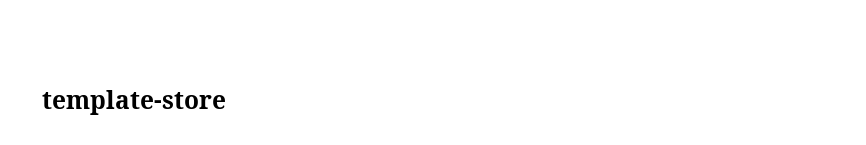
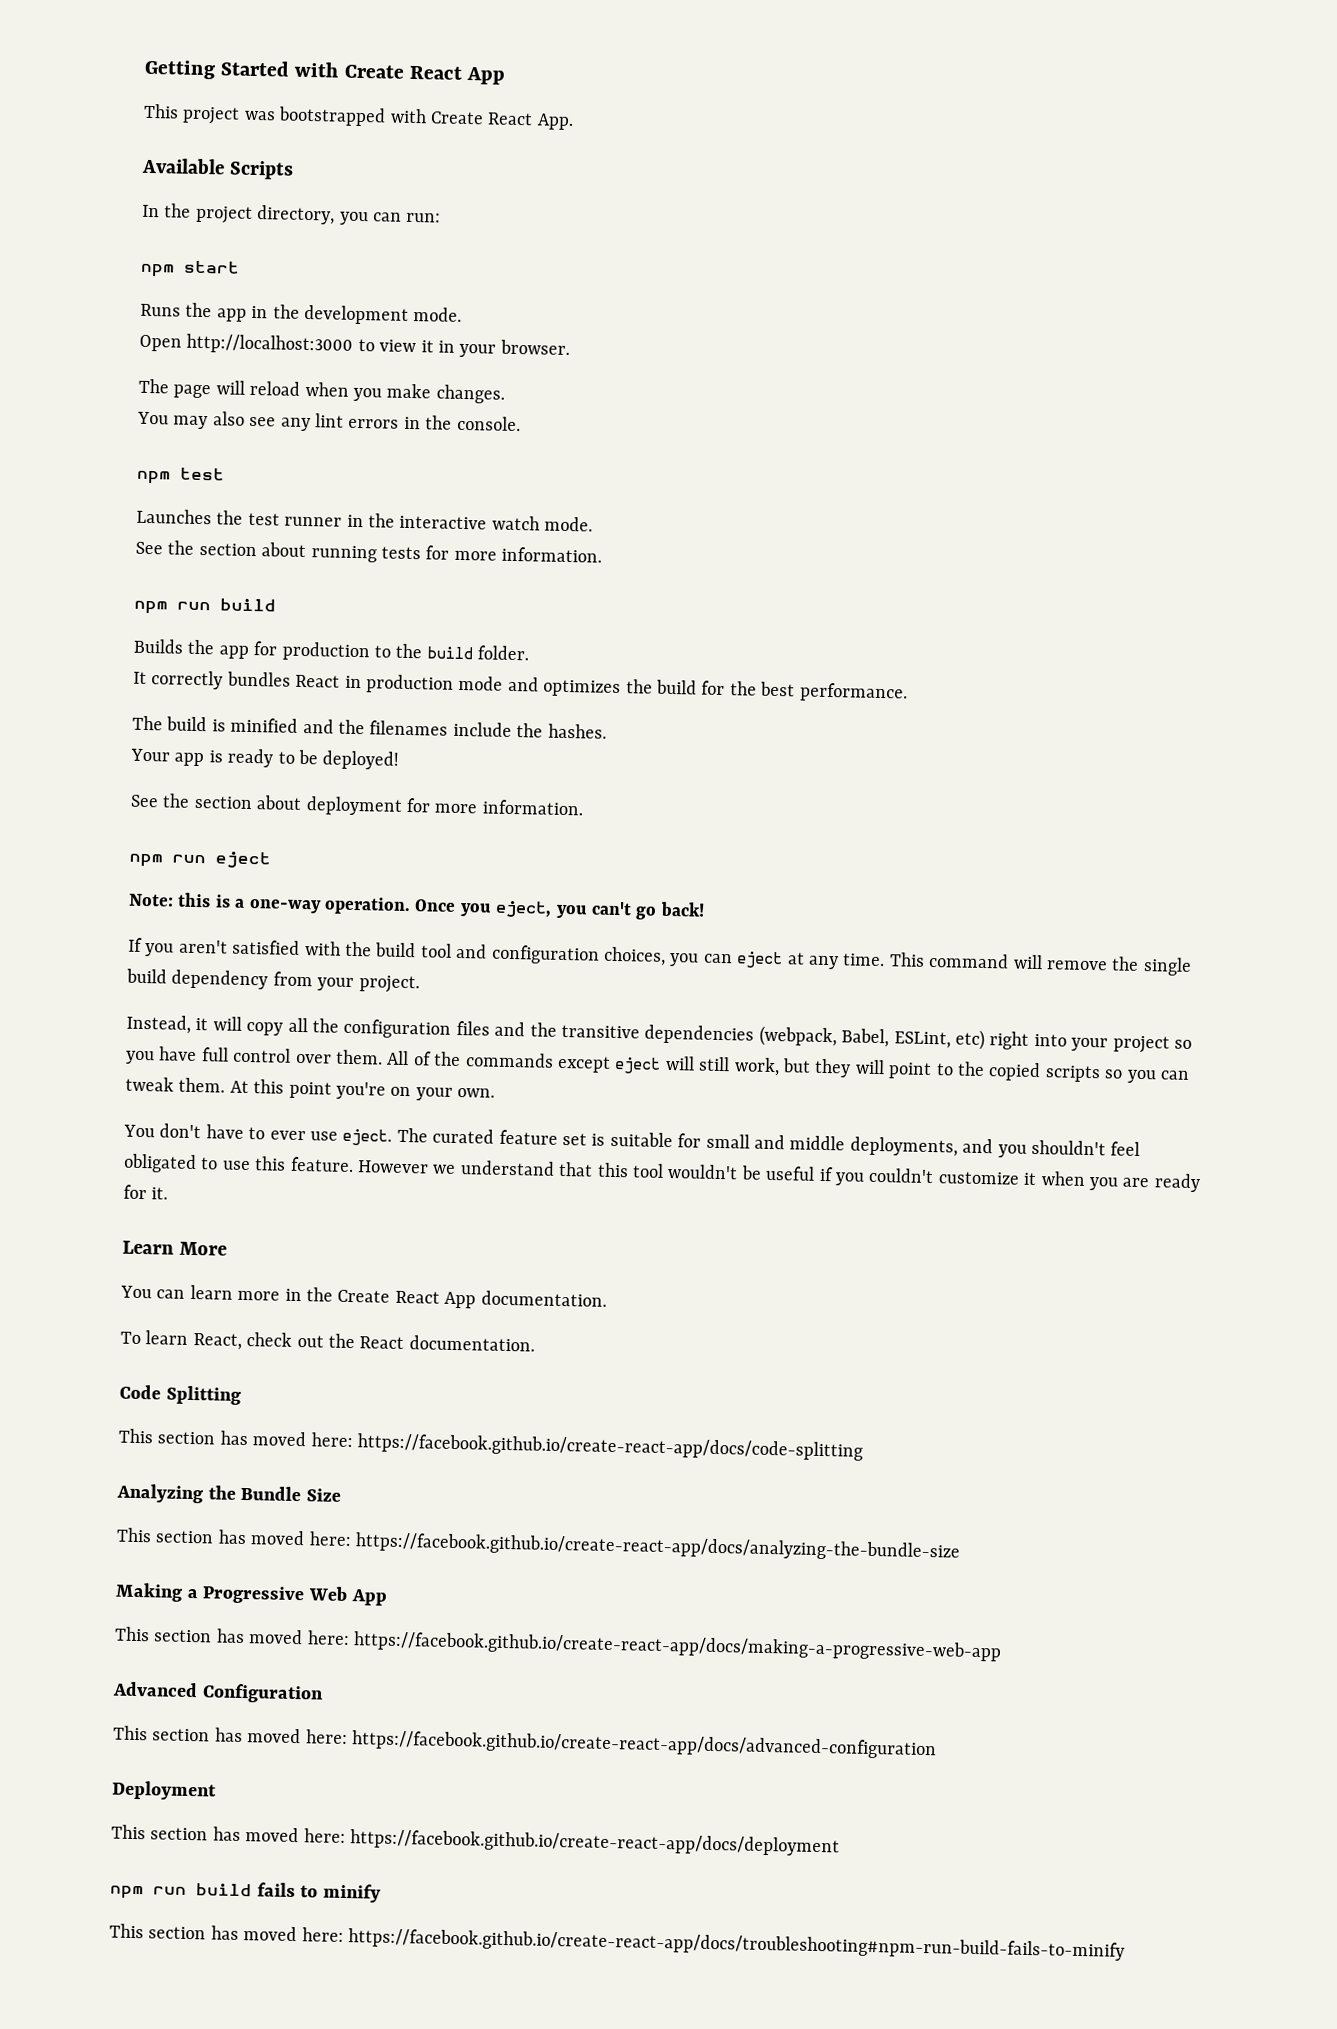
[42,90,226,115] template-store -> [144,59,506,85] [143,103,574,131] [141,157,294,180] [142,203,442,226] [140,260,240,277] [140,302,463,325] [139,333,570,358] [138,378,505,404] [137,411,521,432] [137,467,225,484] [136,508,594,532] [135,540,603,563] [134,598,276,614] [133,638,530,662] [133,670,908,703] [132,715,607,739] [130,748,400,770] [130,793,584,816] [129,851,272,869] [128,892,705,920] [128,937,1192,976] [126,968,420,994] [126,1014,1192,1054] [125,1046,1190,1084] [125,1076,496,1101] [123,1123,1141,1158] [123,1153,1201,1193] [123,1184,169,1200] [122,1240,227,1256] [120,1284,607,1309] [120,1330,535,1352] [119,1384,241,1405] [118,1428,863,1461] [116,1483,342,1504] [116,1527,960,1562] [115,1582,388,1606] [114,1626,1002,1662] [112,1681,324,1704] [113,1725,937,1760] [111,1780,217,1801] [111,1824,840,1857] [110,1882,382,1903] [109,1923,1125,1961] Getting Started with Create React App // This project was bootstrapped with Create React App. // Available Scripts // In the project directory, you can run: // npm start // Runs the app in the development mode. // Open http://localhost:3000 to view it in your browser. // The page will reload when you make changes. // You may also see any lint errors in the console. // npm test // Launches the test runner in the interactive watch mode. // See the section about running tests for more information. // npm run build // Builds the app for production to the build folder. // It correctly bundles React in production mode and optimizes the build for the best performance. // The build is minified and the filenames include the hashes. // Your app is ready to be deployed! // See the section about deployment for more information. // npm run eject // Note: this is a one-way operation. Once you eject, you can't go back! // If you aren't satisfied with the build tool and configuration choices, you can eject at any time. This command will remove the single build dependency from your project. // Instead, it will copy all the configuration files and the transitive dependencies (webpack, Babel, ESLint, etc) right into your project so you have full control over them. All of the commands except eject will still work, but they will point to the copied scripts so you can tweak them. At this point you're on your own. // You don't have to ever use eject. The curated feature set is suitable for small and middle deployments, and you shouldn't feel obligated to use this feature. However we understand that this tool wouldn't be useful if you couldn't customize it when you are ready for it. // Learn More // You can learn more in the Create React App documentation. // To learn React, check out the React documentation. // Code Splitting // This section has moved here: https://facebook.github.io/create-react-app/docs/code-splitting // Analyzing the Bundle Size // This section has moved here: https://facebook.github.io/create-react-app/docs/analyzing-the-bundle-size // Making a Progressive Web App // This section has moved here: https://facebook.github.io/create-react-app/docs/making-a-progressive-web-app // Advanced Configuration // This section has moved here: https://facebook.github.io/create-react-app/docs/advanced-configuration // Deployment // This section has moved here: https://facebook.github.io/create-react-app/docs/deployment // npm run build fails to minify // This section has moved here: https://facebook.github.io/create-react-app/docs/troubleshooting#npm-run-build-fails-to-minify

